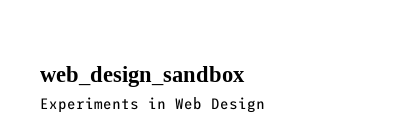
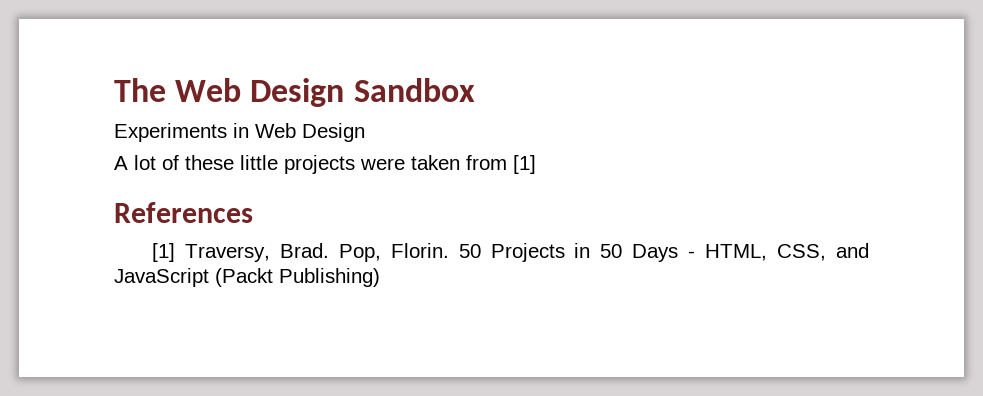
[40,66,245,87] web_design_sandbox -> [114,78,475,107] The Web Design Sandbox
(265, 105) none -> [114,155,536,174] [114,202,253,223] [152,243,869,262] [114,268,380,287] // A lot of these little projects were taken from [1] // References // [1] Traversy, Brad. Pop, Florin. 50 Projects in 50 Days - HTML, CSS, and JavaScript (Packt Publishing)

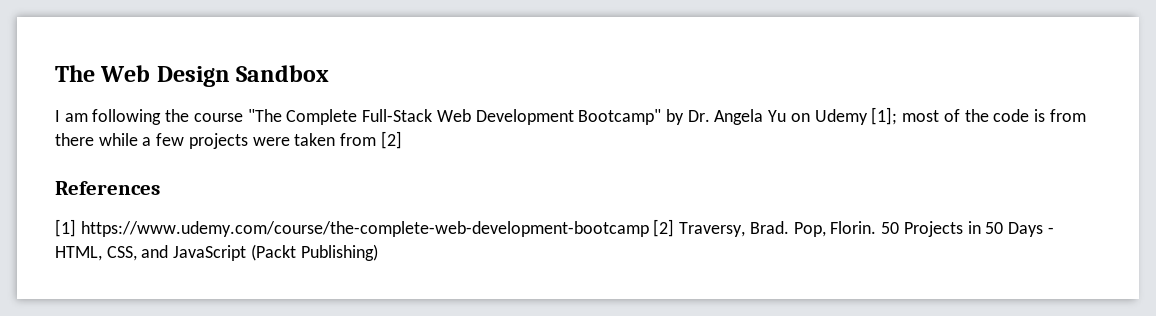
[114,123,365,142] [114,155,278,170] Experiments in Web Design // A lot of these little -> [55,107,1086,125] [55,133,185,146] I am following the course "The Complete Full-Stack Web Development Bootcamp" by Dr. Angela Yu on Udemy [1]; most of the code is from there while a few
[513,155,536,174] [1] -> [380,131,402,149] [2]
(176, 252) none -> [80,219,675,237] https://www.udemy.com/course/the-complete-web-development-bootcamp [2]

